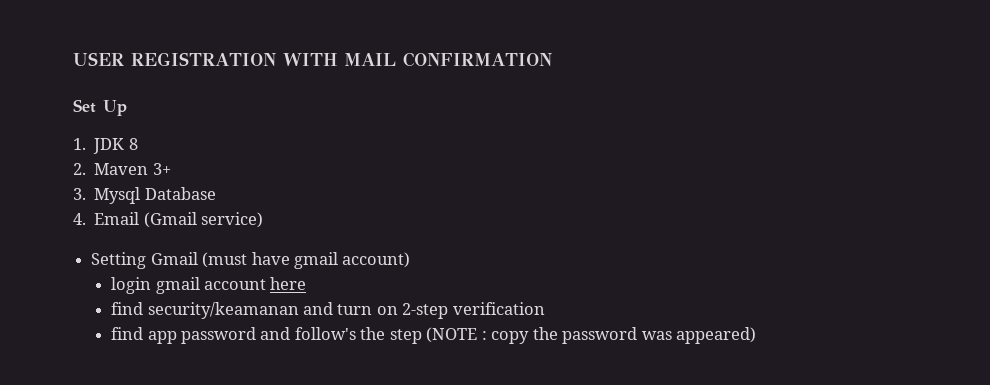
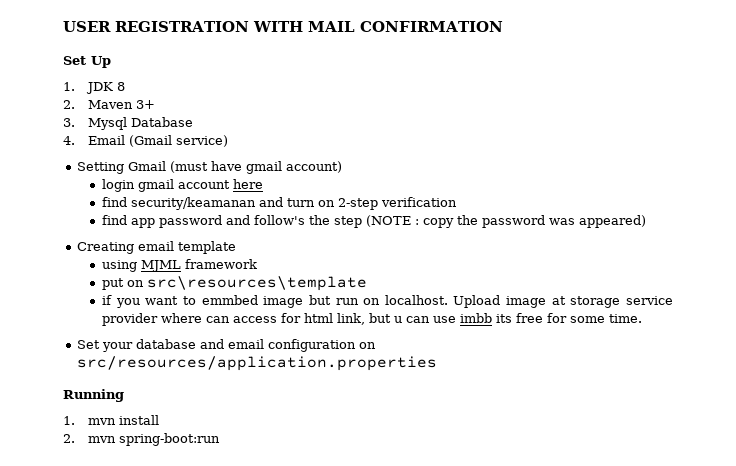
(757, 335) none -> [77,241,237,254] [102,259,258,272] [102,276,368,291] [102,295,674,308] [102,313,643,326] [77,339,377,352] [77,356,438,371] [63,389,124,402] [63,415,159,425] [63,433,220,446] // Creating email template // using MJML framework // put on src\resources\template // if you want to emmbed image but run on localhost. Upload image at storage service provider where can access for html link, but u can use imbb its free for some time. // Set your database and email configuration on src/resources/application.properties // Running // 1. mvn install // 2. mvn spring-boot:run

